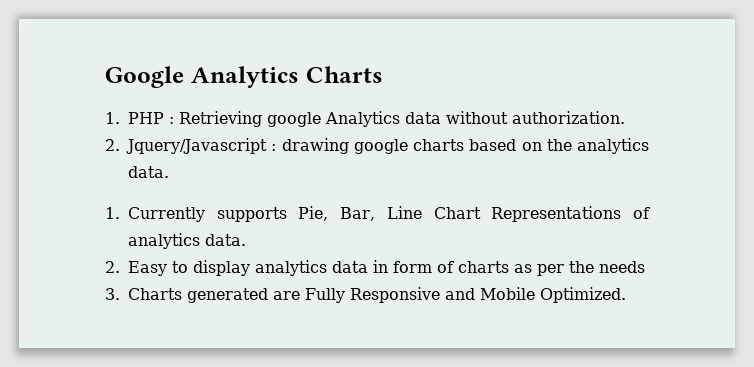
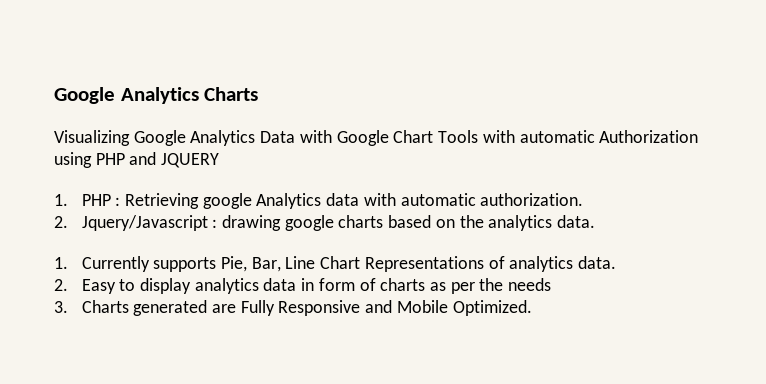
(383, 74) none -> [54,130,699,146] [54,152,220,168] // Visualizing Google Analytics Data with Google Chart Tools with automatic Authorization using PHP and JQUERY
[446,111,508,124] without -> [363,193,476,206] with automatic

